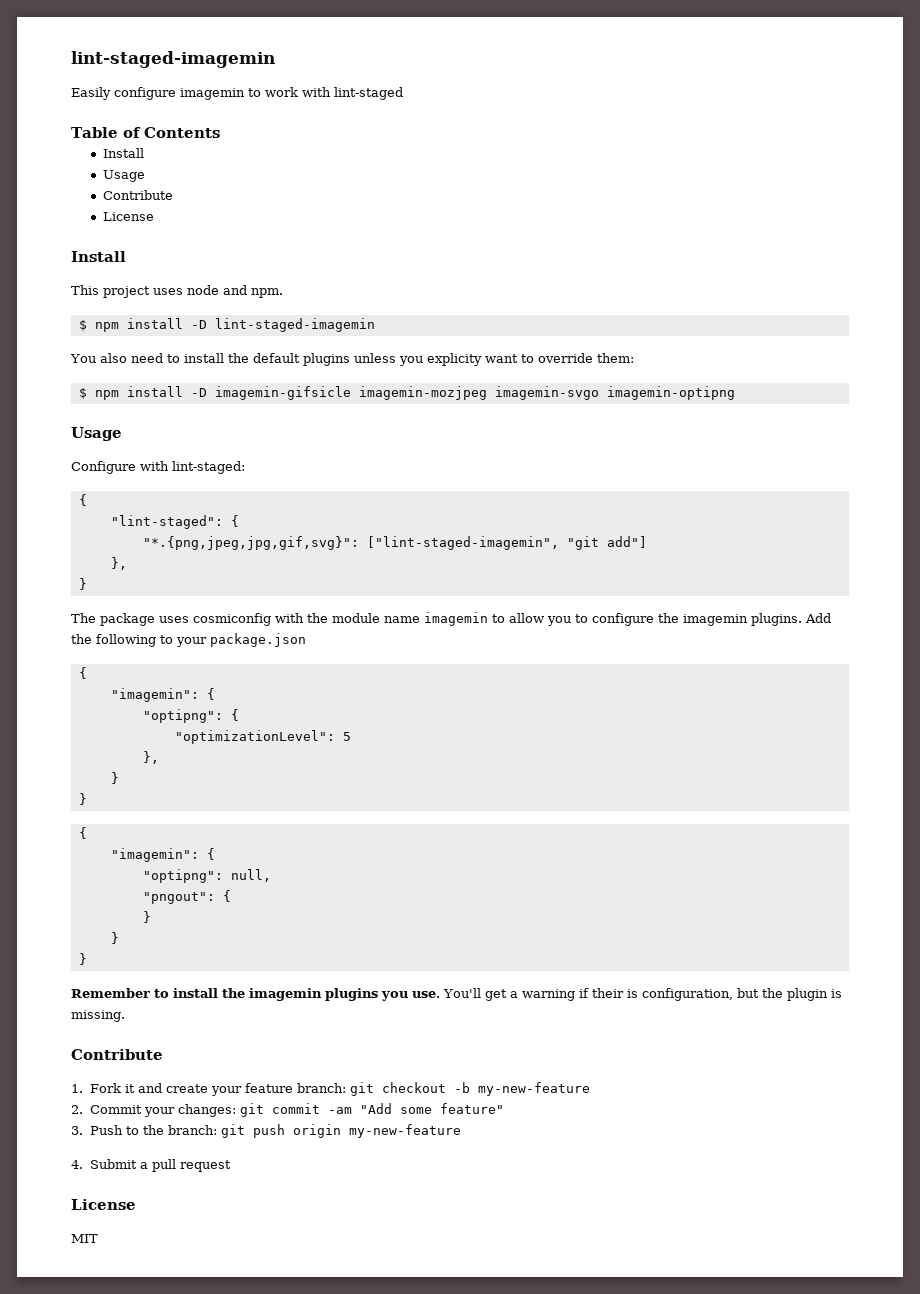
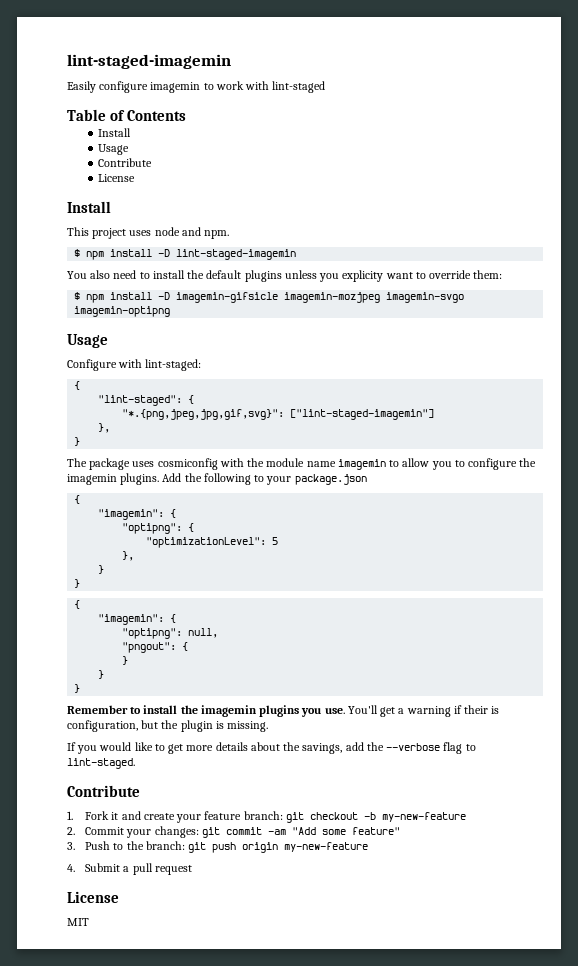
[366,536,647,550] ["lint-staged-imagemin", "git add"] -> [290,409,435,420] ["lint-staged-imagemin"]
(125, 1016) none -> [67,742,476,754] [67,758,135,769] // If you would like to get more details about the savings, add the --verbose flag to lint-staged.

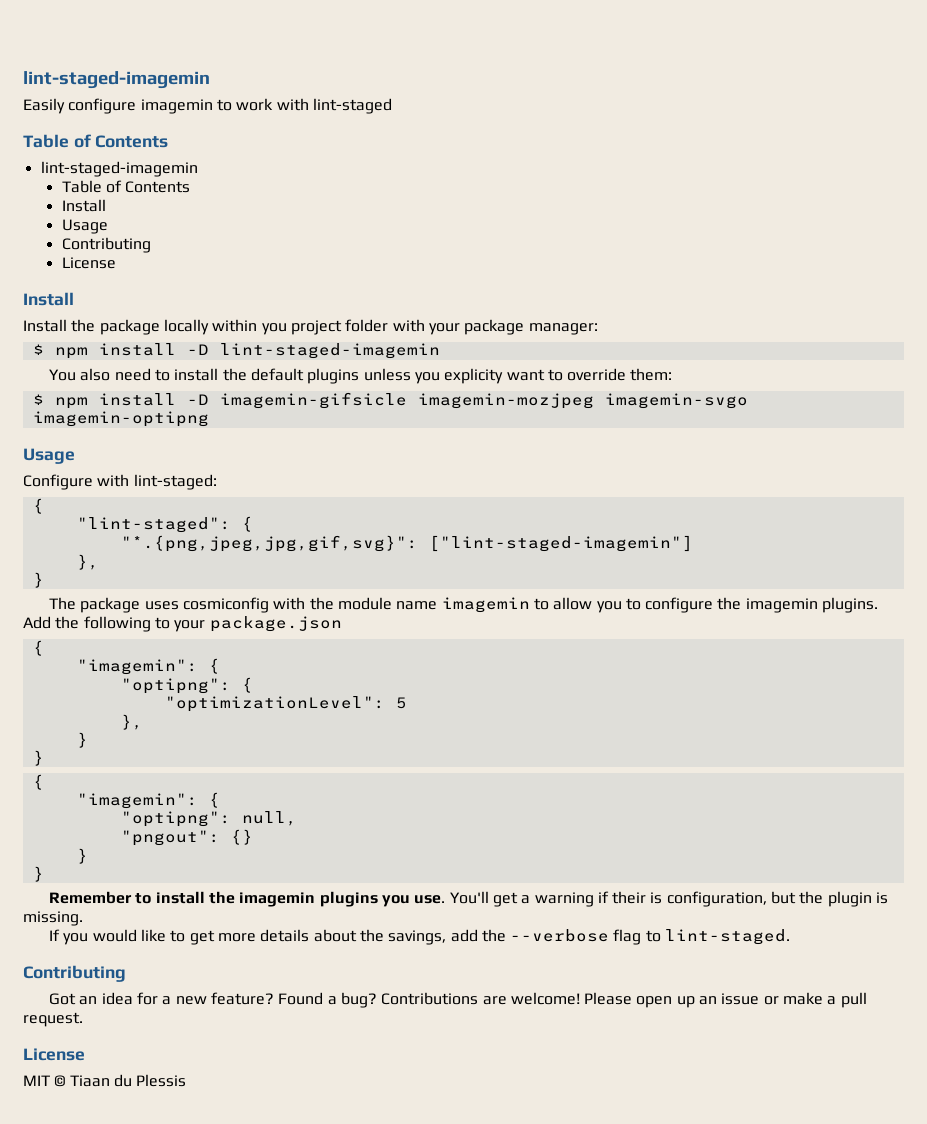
(187, 115) none -> [40,161,198,177] [61,180,191,193] // lint-staged-imagemin // Table of Contents
[98,158,153,167] Contribute -> [61,237,151,253] Contributing
[67,227,230,239] This project uses node and npm. -> [23,319,598,335] Install the package locally within you project folder with your package manager:
[182,642,189,651] [122,656,129,665] { // } -> [230,829,253,845] {}
[67,785,140,797] [67,811,466,823] [67,826,400,838] [67,841,369,853] [67,863,121,872] Contribute // 1. Fork it and create your feature branch: git checkout -b my-new-feature // 2. Commit your changes: git commit -am "Add some feature" // 3. Push to the branch: git push origin my-new-feature // 4. Submit -> [23,965,126,982] [48,992,824,1008] Contributing // Got an idea for a new feature? Found a bug? Contributions are welcome! Please open up an issue or make
[154,865,192,875] request -> [23,1012,83,1027] request.
(89, 922) none -> [54,1074,187,1087] © Tiaan du Plessis

